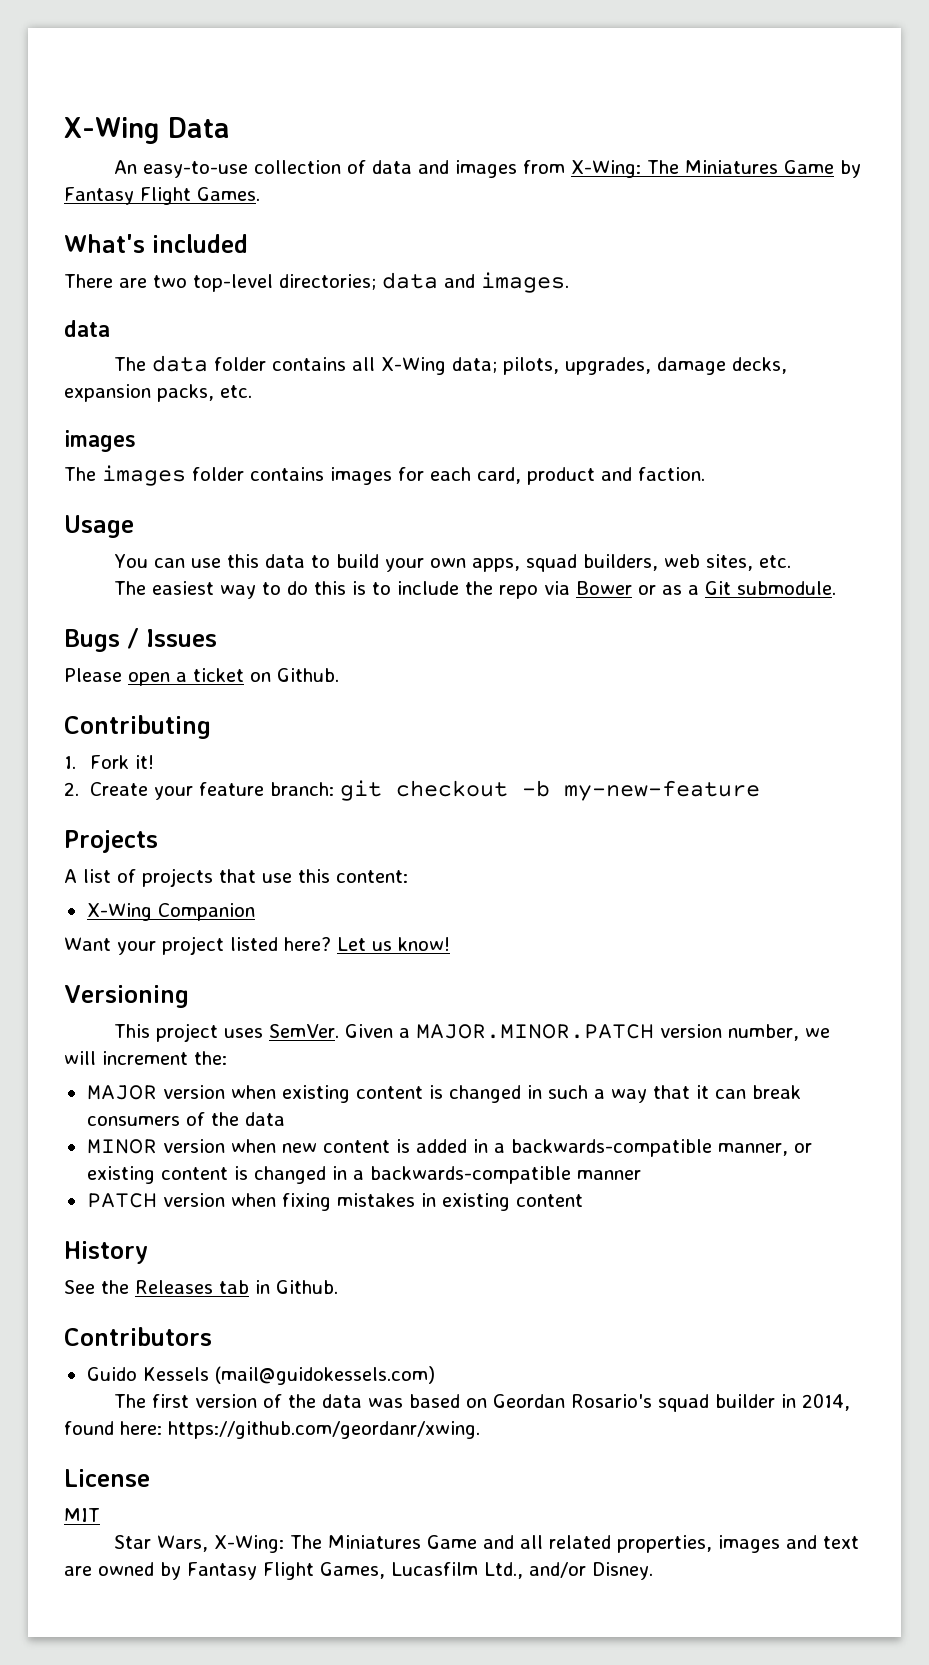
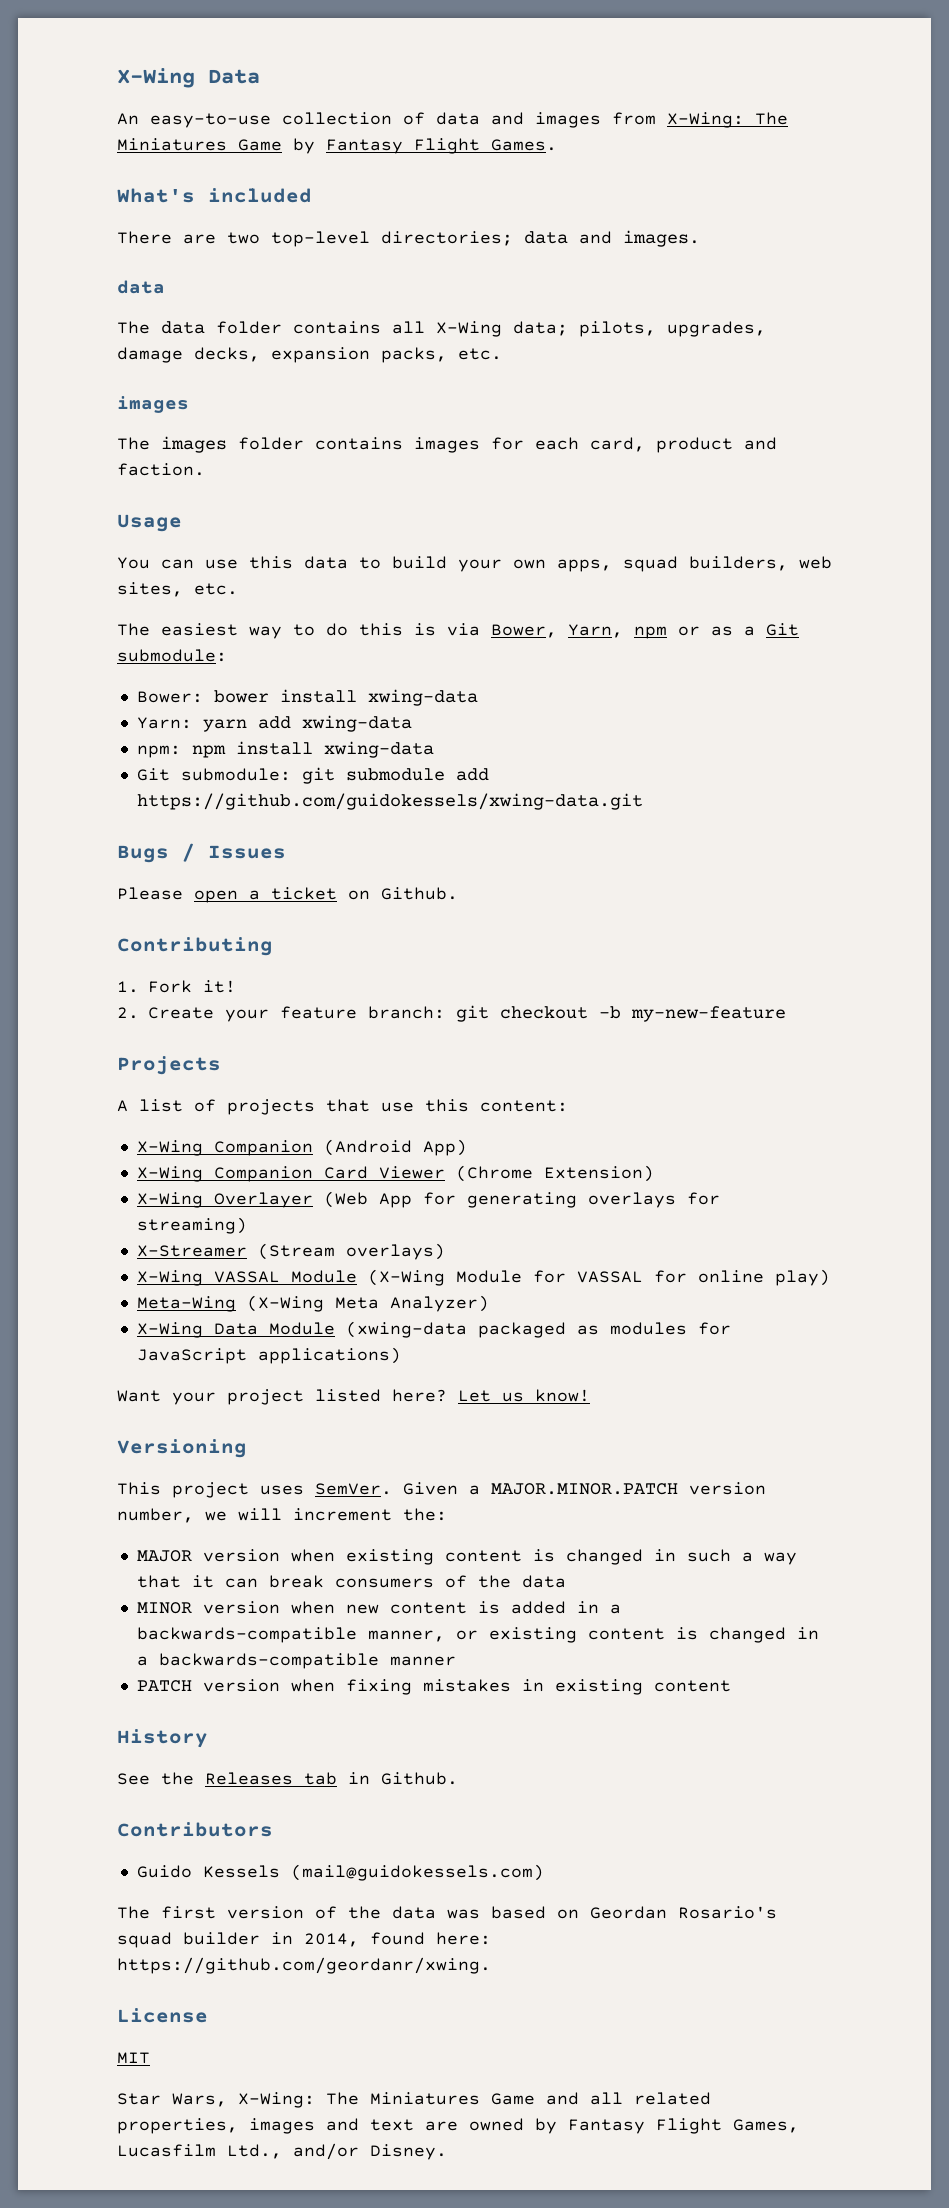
[371,581,836,599] to include the repo via Bower or as a Git submodule. -> [447,623,799,639] [117,649,227,662] [136,689,478,706] [136,715,412,732] [136,741,434,758] [136,767,489,784] [136,793,643,810] via Bower, Yarn, npm or as a Git submodule: // Bower: bower install xwing-data // Yarn: yarn add xwing-data // npm: npm install xwing-data // Git submodule: git submodule add https://github.com/guidokessels/xwing-data.git
(255, 912) none -> [323,1139,467,1156] [136,1165,654,1182] [136,1191,720,1208] [136,1217,247,1234] [136,1243,445,1260] [136,1269,830,1286] [136,1295,489,1312] [136,1321,731,1338] [136,1347,401,1364] (Android App) // X-Wing Companion Card Viewer (Chrome Extension) // X-Wing Overlayer (Web App for generating overlays for streaming) // X-Streamer (Stream overlays) // X-Wing VASSAL Module (X-Wing Module for VASSAL for online play) // Meta-Wing (X-Wing Meta Analyzer) // X-Wing Data Module (xwing-data packaged as modules for JavaScript applications)

